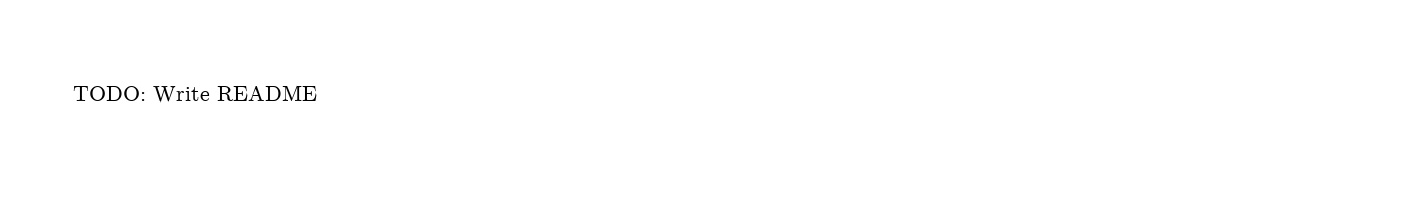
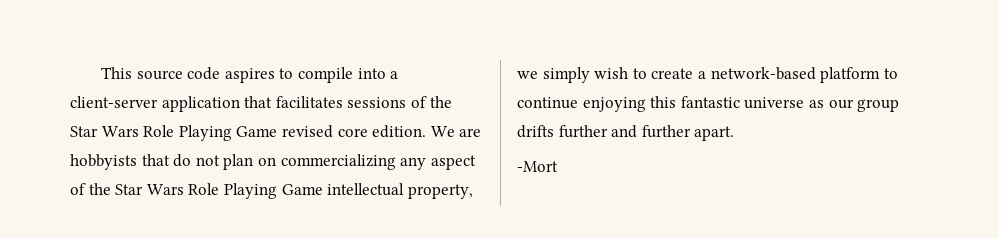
[73,85,317,103] TODO: Write README -> [101,67,399,83] [70,96,452,112] [70,125,482,141] [70,154,476,170] [70,183,473,199] [517,67,898,83] [517,96,900,112] [517,125,735,141] [517,161,558,172] This source code aspires to compile into a client-server application that facilitates sessions of the Star Wars Role Playing Game revised core edition. We are hobbyists that do not plan on commercializing any aspect of the Star Wars Role Playing Game intellectual property, we simply wish to create a network-based platform to continue enjoying this fantastic universe as our group drifts further and further apart. // -Mort

